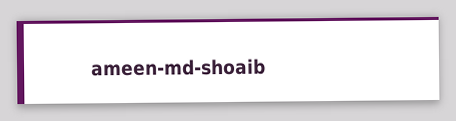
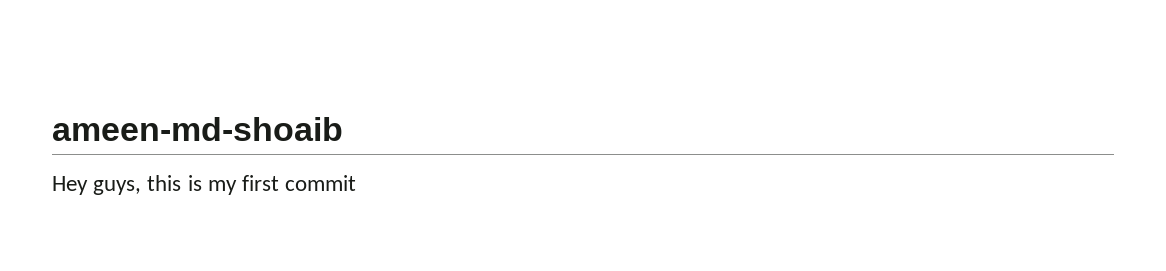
(266, 67) none -> [52,175,357,195] // Hey guys, this is my first commit

